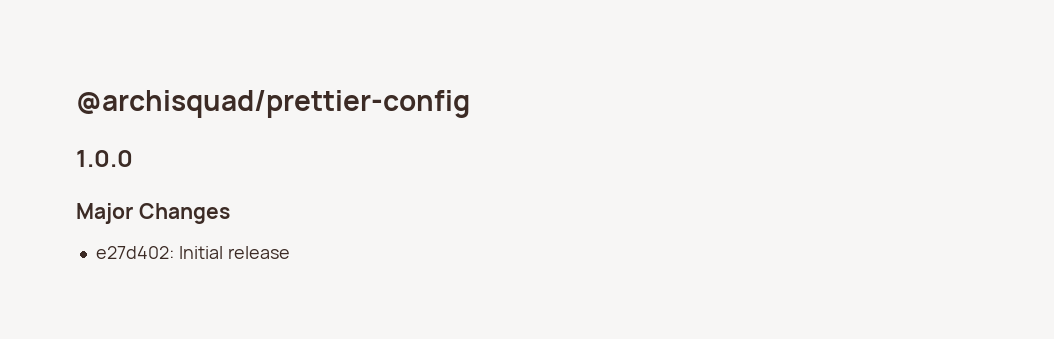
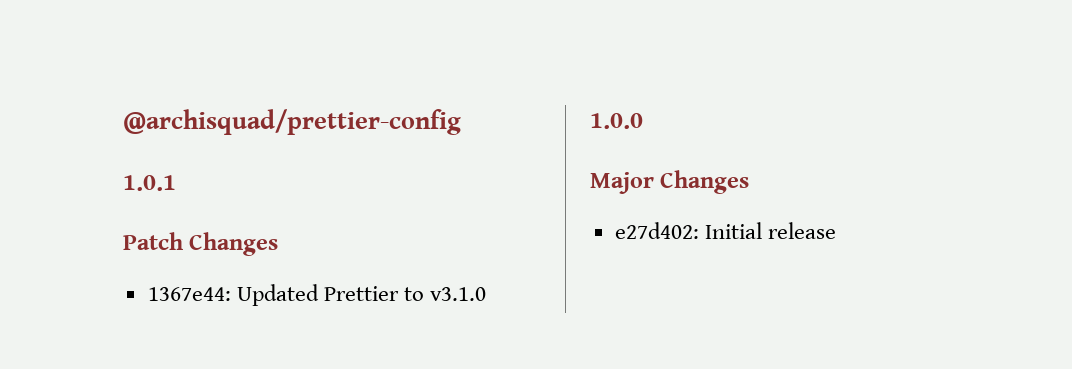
(470, 104) none -> [123,175,176,191] [123,232,279,256] [147,284,487,306] // 1.0.1 // Patch Changes // 1367e44: Updated Prettier to v3.1.0

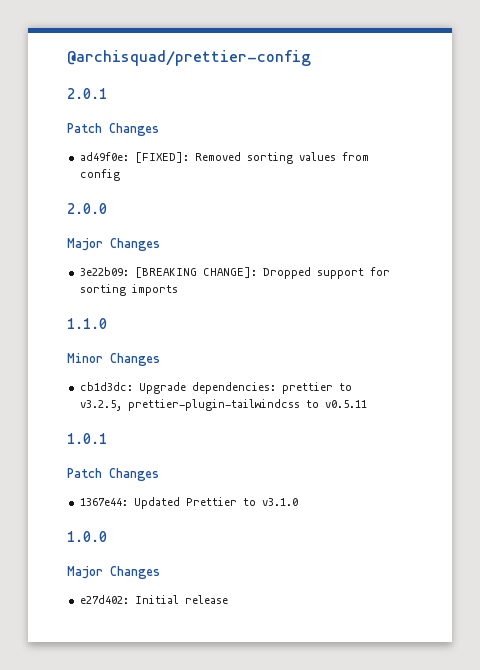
(461, 122) none -> [67,88,107,99] [67,123,159,136] [79,152,369,164] [79,169,120,181] [67,203,107,214] [67,238,160,251] [79,267,390,279] [79,284,178,296] [67,318,107,329] [67,353,160,366] [79,382,352,394] [79,399,367,411] // 2.0.1 // Patch Changes // ad49f0e: [FIXED]: Removed sorting values from config // 2.0.0 // Major Changes // 3e22b09: [BREAKING CHANGE]: Dropped support for sorting imports // 1.1.0 // Minor Changes // cb1d3dc: Upgrade dependencies: prettier to v3.2.5, prettier-plugin-tailwindcss to v0.5.11

